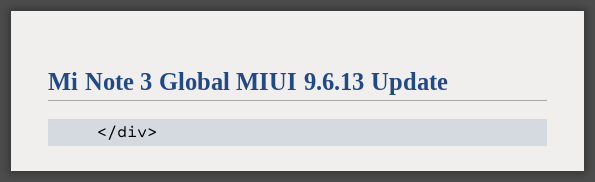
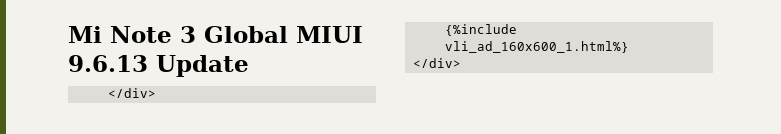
(158, 132) none -> [444,24,517,36] [444,41,629,53] [412,58,461,68] // {%include vli_ad_160x600_1.html%} // </div>

